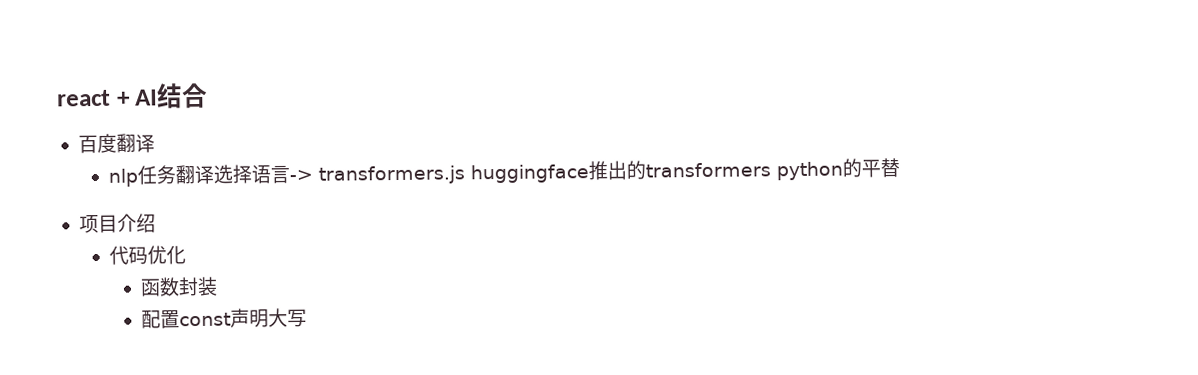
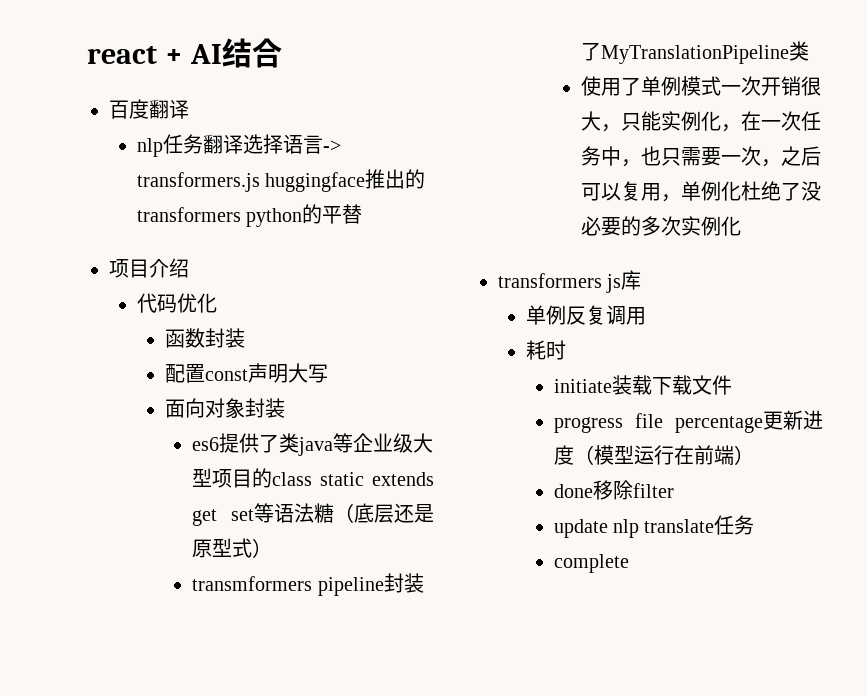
(307, 318) none -> [164,398,285,418] [192,433,434,456] [192,468,434,488] [192,503,434,526] [192,538,273,558] [192,573,424,596] [581,41,810,64] [581,76,822,96] [581,111,822,132] [581,146,822,167] [581,181,822,202] [581,216,742,236] [498,270,642,293] [525,305,646,325] [525,340,566,360] [553,375,732,395] [553,410,823,433] [553,445,754,465] [553,480,674,500] [553,515,755,538] [553,554,629,573] // 面向对象封装 // es6提供了类java等企业级大型项目的class static extends get set等语法糖（底层还是原型式） // transmformers pipeline封装了MyTranslationPipeline类 // 使用了单例模式一次开销很大，只能实例化，在一次任务中，也只需要一次，之后可以复用，单例化杜绝了没必要的多次实例化 // transformers js库 // 单例反复调用 // 耗时 // initiate装载下载文件 // progress file percentage更新进度（模型运行在前端） // done移除filter // update nlp translate任务 // complete

